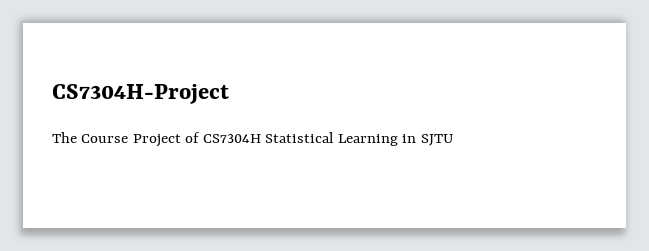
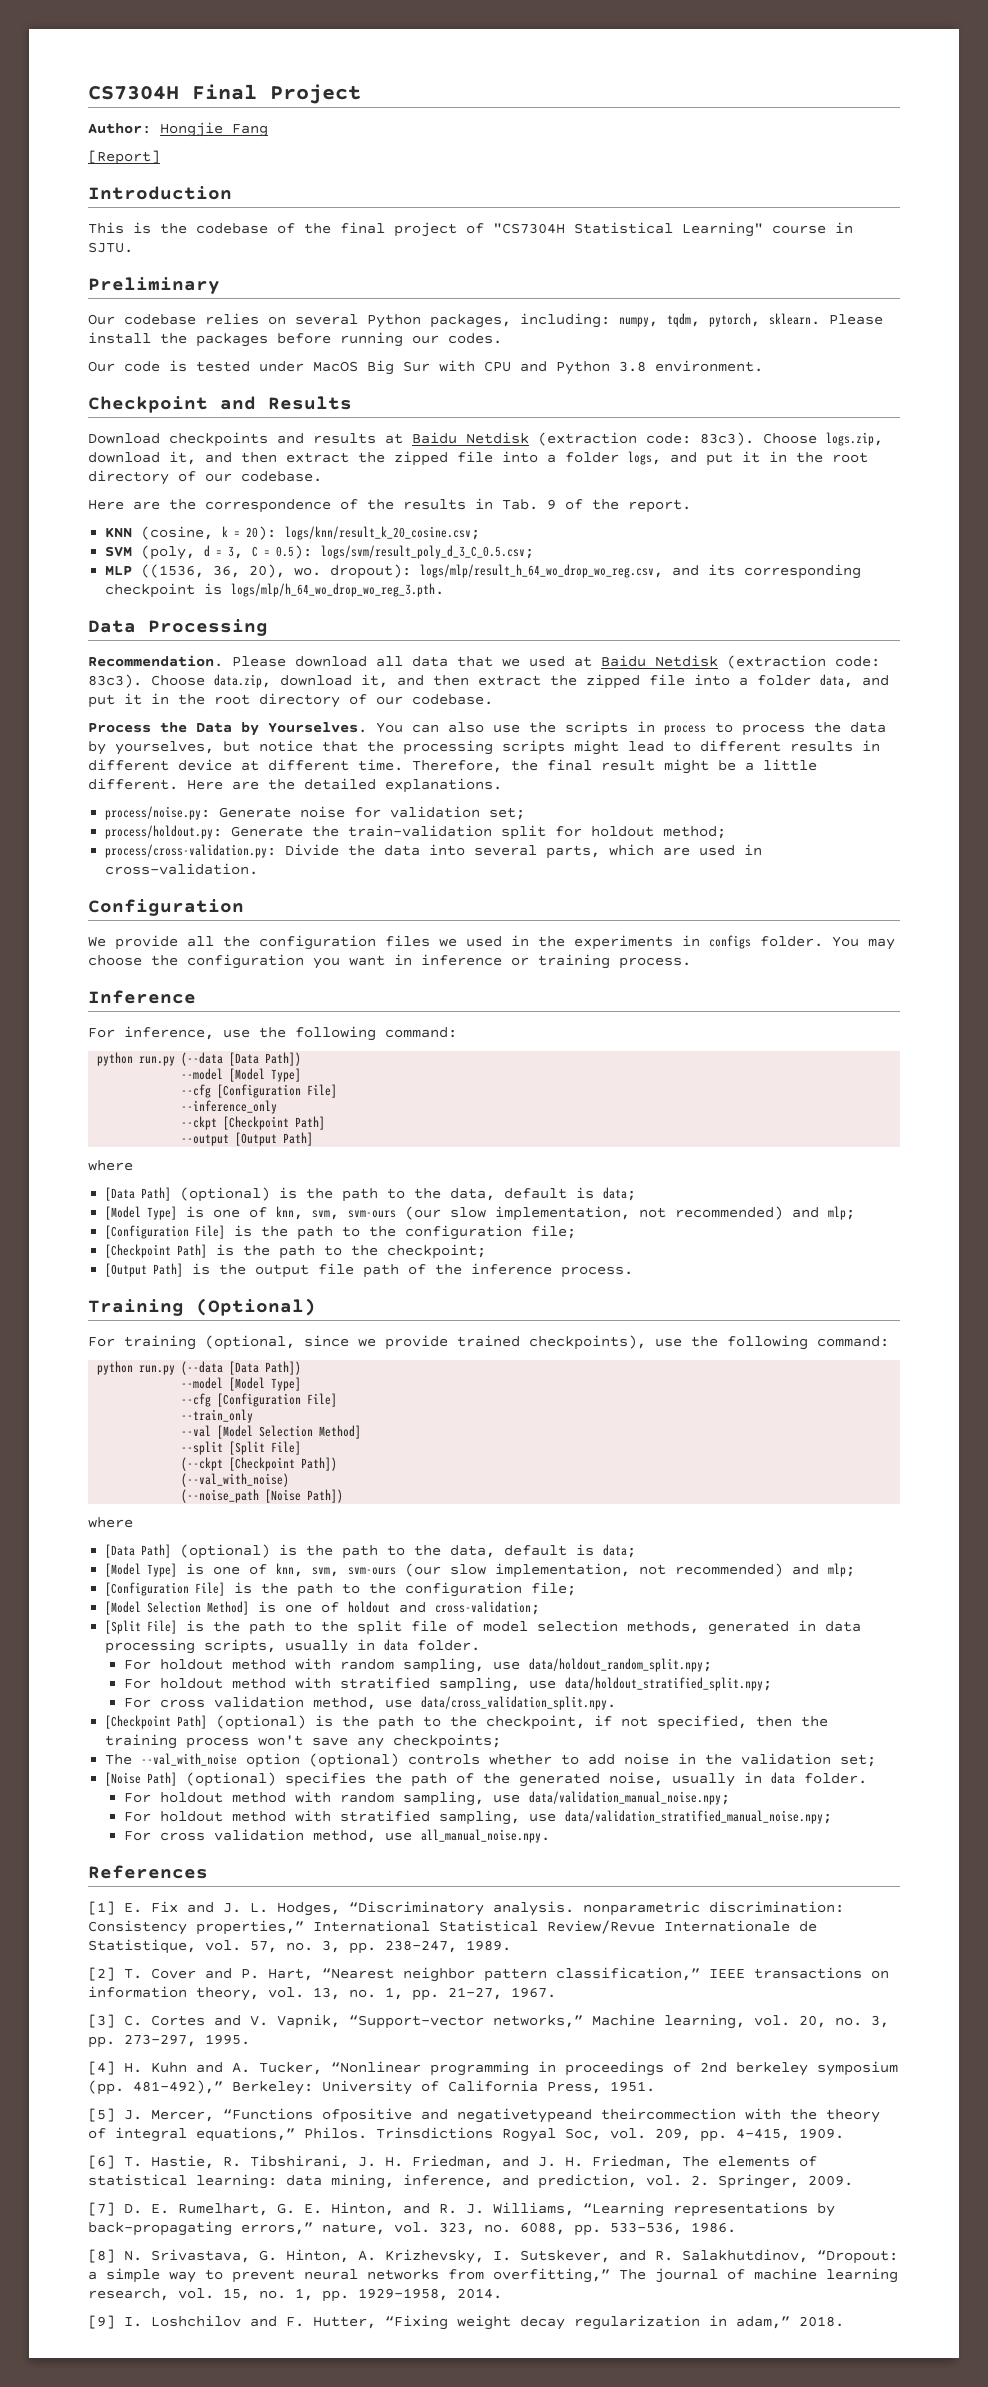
[52,84,229,104] [52,132,453,147] CS7304H-Project // The Course Project of CS7304H Statistical Learning in SJTU -> [88,84,361,104] [88,122,268,137] [88,150,160,165] [88,186,232,200] [88,222,853,237] [88,242,133,253] [88,277,220,294] [88,313,883,328] [88,332,502,347] [88,360,763,375] [88,396,352,413] [88,432,883,447] [88,451,868,466] [88,470,322,485] [88,498,691,513] [105,526,481,540] [105,545,535,560] [105,564,862,579] [105,583,445,598] [88,619,268,636] [88,655,880,669] [88,674,889,689] [88,693,493,708] [88,721,886,736] [88,740,880,755] [88,759,817,774] [88,778,502,793] [105,806,526,820] [105,825,727,840] [105,844,763,859] [105,863,259,875] [88,899,244,916] [88,935,895,950] [88,954,691,969] [88,990,196,1004] [88,1026,457,1041] [97,1052,302,1066] [181,1068,302,1082] [181,1084,338,1098] [181,1100,278,1114] [181,1116,326,1130] [181,1132,314,1146] [88,1160,133,1171] [105,1187,637,1202] [105,1206,856,1221] [105,1225,577,1240] [105,1244,487,1259] [105,1263,634,1278] [88,1298,316,1316] [88,1335,889,1350] [97,1361,302,1375] [181,1377,302,1391] [181,1393,338,1407] [181,1409,254,1423] [181,1425,362,1439] [181,1441,302,1455] [181,1457,338,1471] [181,1473,290,1487] [181,1489,344,1503] [88,1517,133,1528] [105,1544,637,1559] [105,1563,856,1578] [105,1582,577,1597] [105,1601,541,1615] [105,1620,862,1635] [105,1639,481,1654] [124,1658,713,1673] [124,1677,773,1692] [124,1696,617,1710] [105,1715,829,1730] [105,1734,502,1749] [105,1753,877,1768] [105,1772,868,1787] [124,1791,731,1806] [124,1810,833,1825] [124,1829,551,1843] [88,1865,208,1879] [88,1901,844,1916] [88,1920,817,1935] [88,1939,511,1954] [88,1967,889,1982] [88,1986,556,2001] [88,2014,889,2029] [88,2034,250,2048] [88,2061,898,2076] [88,2080,655,2095] [88,2108,880,2123] [88,2127,844,2142] [88,2155,817,2169] [88,2174,853,2189] [88,2202,835,2217] [88,2221,736,2236] [88,2249,898,2264] [88,2268,898,2283] [88,2288,502,2302] [88,2315,844,2330] CS7304H Final Project // Author: Hongjie Fang // [Report] // Introduction // This is the codebase of the final project of "CS7304H Statistical Learning" course in SJTU. // Preliminary // Our codebase relies on several Python packages, including: numpy, tqdm, pytorch, sklearn. Please install the packages before running our codes. // Our code is tested under MacOS Big Sur with CPU and Python 3.8 environment. // Checkpoint and Results // Download checkpoints and results at Baidu Netdisk (extraction code: 83c3). Choose logs.zip, download it, and then extract the zipped file into a folder logs, and put it in the root directory of our codebase. // Here are the correspondence of the results in Tab. 9 of the report. // KNN (cosine, k = 20): logs/knn/result_k_20_cosine.csv; // SVM (poly, d = 3, C = 0.5): logs/svm/result_poly_d_3_C_0.5.csv; // MLP ((1536, 36, 20), wo. dropout): logs/mlp/result_h_64_wo_drop_wo_reg.csv, and its corresponding checkpoint is logs/mlp/h_64_wo_drop_wo_reg_3.pth. // Data Processing // Recommendation. Please download all data that we used at Baidu Netdisk (extraction code: 83c3). Choose data.zip, download it, and then extract the zipped file into a folder data, and put it in the root directory of our codebase. // Process the Data by Yourselves. You can also use the scripts in process to process the data by yourselves, but notice that the processing scripts might lead to different results in different device at different time. Therefore, the final result might be a little different. Here are the detailed explanations. // process/noise.py: Generate noise for validation set; // process/holdout.py: Generate the train-validation split for holdout method; // process/cross-validation.py: Divide the data into several parts, which are used in cross-validation. // Configuration // We provide all the configuration files we used in the experiments in configs folder. You may choose the configuration you want in inference or training process. // Inference // For inference, use the following command: // python run.py (--data [Data Path]) // --model [Model Type] // --cfg [Configuration File] // --inference_only // --ckpt [Checkpoint Path] // --output [Output Path] // where // [Data Path] (optional) is the path to the data, default is data; // [Model Type] is one of knn, svm, svm-ours (our slow implementation, not recommended) and mlp; // [Configuration File] is the path to the configuration file; // [Checkpoint Path] is the path to the checkpoint; // [Output Path] is the output file path of the inference process. // Training (Optional) // For training (optional, since we provide trained checkpoints), use the following command: // python run.py (--data [Data Path]) // --model [Model Type] // --cfg [Configuration File] // --train_only // --val [Model Selection Method] // --split [Split File] // (--ckpt [Checkpoint Path]) // (--val_with_noise) // (--noise_path [Noise Path]) // where // [Data Path] (optional) is the path to the data, default is data; // [Model Type] is one of knn, svm, svm-ours (our slow implementation, not recommended) and mlp; // [Configuration File] is the path to the configuration file; // [Model Selection Method] is one of holdout and cross-validation; // [Split File] is the path to the split file of model selection methods, generated in data processing scripts, usually in data folder. // For holdout method with random sampling, use data/holdout_random_split.npy; // For holdout method with stratified sampling, use data/holdout_stratified_split.npy; // For cross validation method, use data/cross_validation_split.npy. // [Checkpoint Path] (optional) is the path to the checkpoint, if not specified, then the training process won't save any checkpoints; // The --val_with_noise option (optional) controls whether to add noise in the validation set; // [Noise Path] (optional) specifies the path of the generated noise, usually in data folder. // For holdout method with random sampling, use data/validation_manual_noise.npy; // For holdout method with stratified sampling, use data/validation_stratified_manual_noise.npy; // For cross validation method, use all_manual_noise.npy. // References // [1] E. Fix and J. L. Hodges, “Discriminatory analysis. nonparametric discrimination: Consistency properties,” International Statistical Review/Revue Internationale de Statistique, vol. 57, no. 3, pp. 238–247, 1989. // [2] T. Cover and P. Hart, “Nearest neighbor pattern classification,” IEEE transactions on information theory, vol. 13, no. 1, pp. 21–27, 1967. // [3] C. Cortes and V. Vapnik, “Support-vector networks,” Machine learning, vol. 20, no. 3, pp. 273–297, 1995. // [4] H. Kuhn and A. Tucker, “Nonlinear programming in proceedings of 2nd berkeley symposium (pp. 481–492),” Berkeley: University of California Press, 1951. // [5] J. Mercer, “Functions ofpositive and negativetypeand theircommection with the theory of integral equations,” Philos. Trinsdictions Rogyal Soc, vol. 209, pp. 4–415, 1909. // [6] T. Hastie, R. Tibshirani, J. H. Friedman, and J. H. Friedman, The elements of statistical learning: data mining, inference, and prediction, vol. 2. Springer, 2009. // [7] D. E. Rumelhart, G. E. Hinton, and R. J. Williams, “Learning representations by back-propagating errors,” nature, vol. 323, no. 6088, pp. 533–536, 1986. // [8] N. Srivastava, G. Hinton, A. Krizhevsky, I. Sutskever, and R. Salakhutdinov, “Dropout: a simple way to prevent neural networks from overfitting,” The journal of machine learning research, vol. 15, no. 1, pp. 1929–1958, 2014. // [9] I. Loshchilov and F. Hutter, “Fixing weight decay regularization in adam,” 2018.

